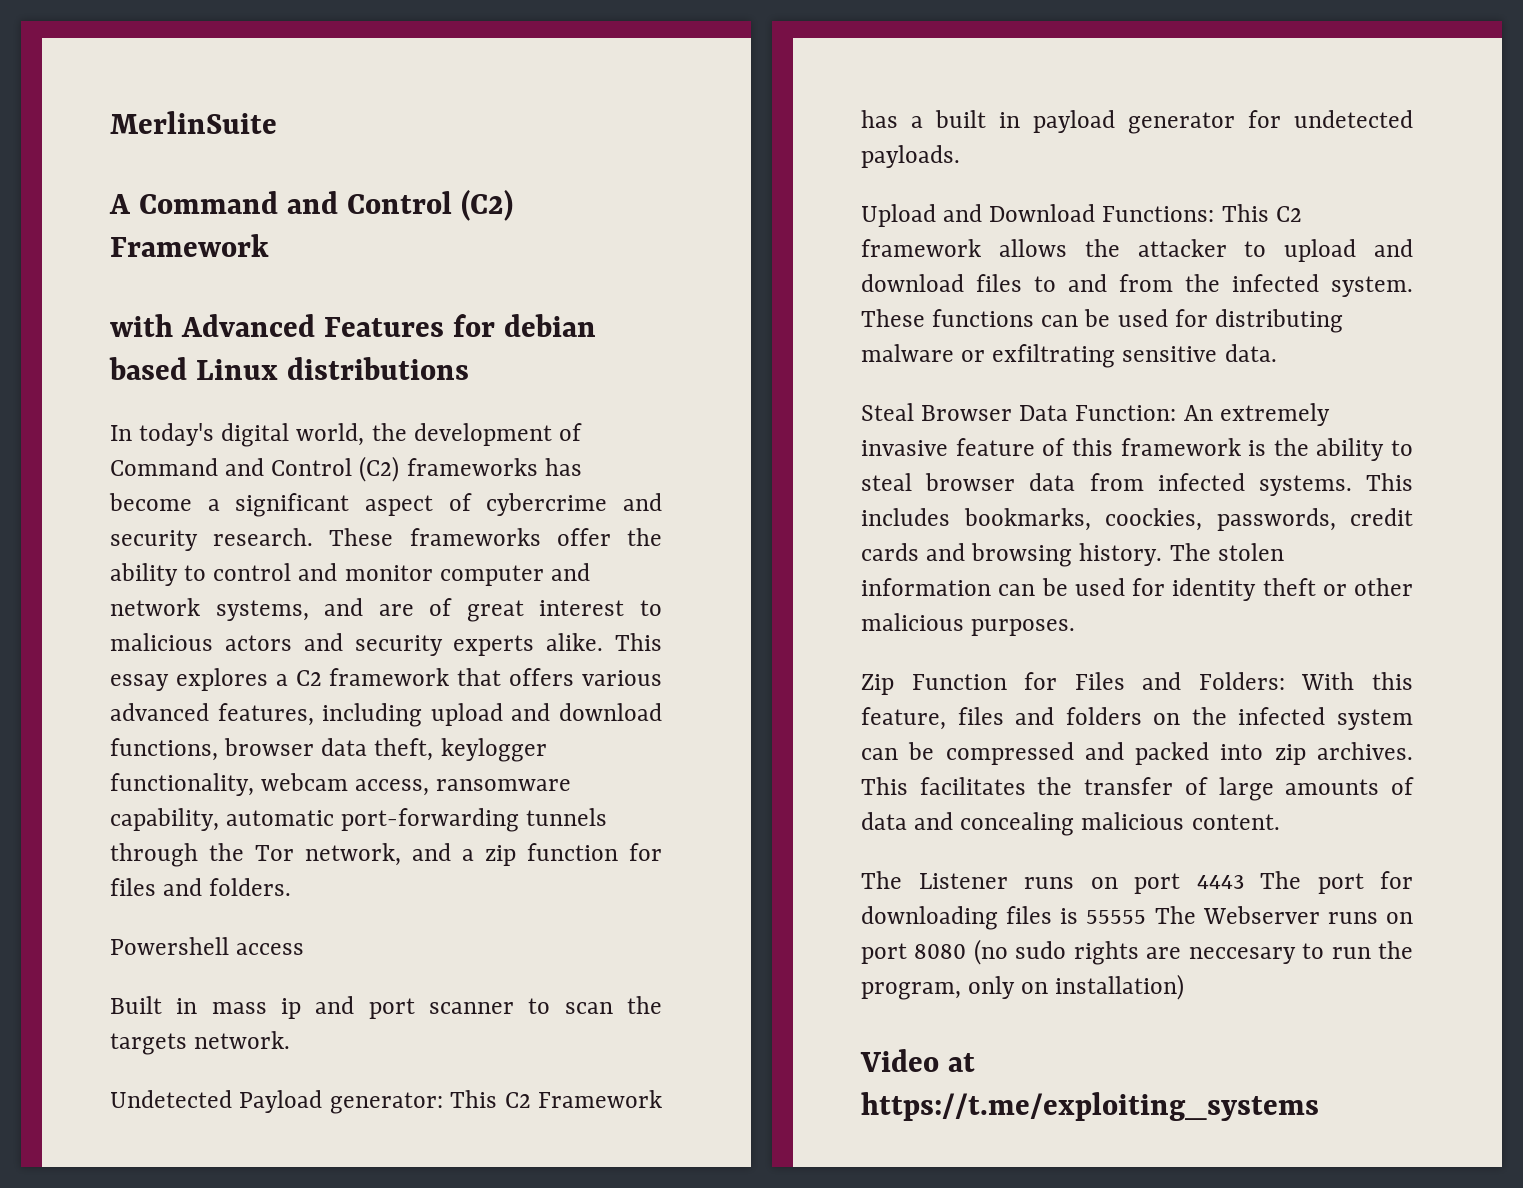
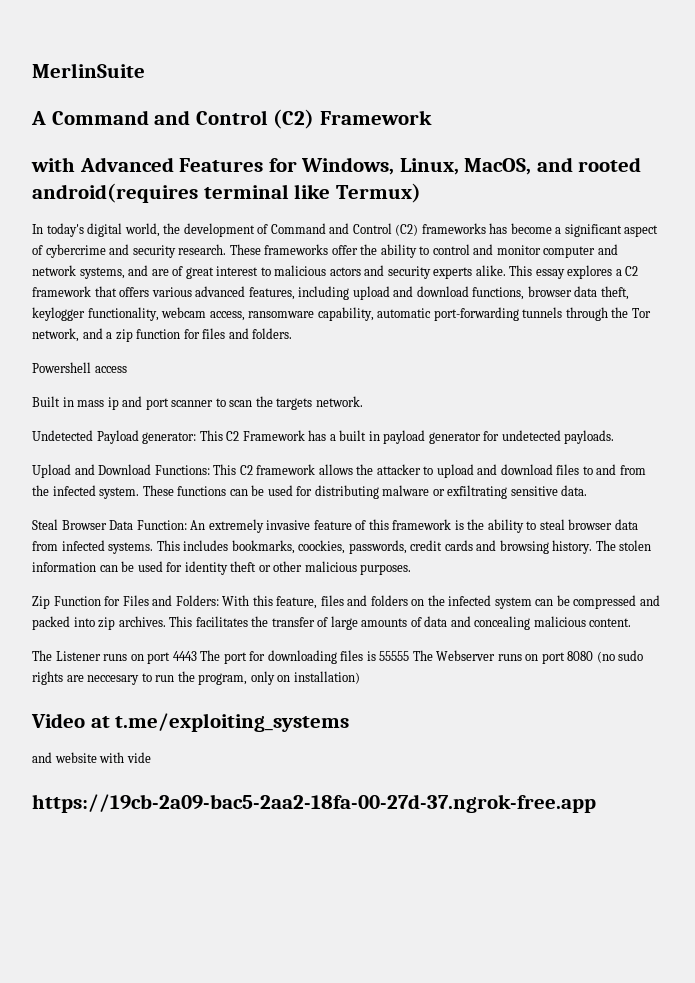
[504,314,597,337] [109,357,470,380] debian based Linux distributions -> [301,157,642,175] [32,183,421,203] Windows, Linux, MacOS, and rooted android(requires terminal like Termux)
[861,1092,1319,1121] https://t.me/exploiting_systems -> [115,713,350,732] [32,752,151,763] [32,794,596,813] t.me/exploiting_systems // and website with vide // https://19cb-2a09-bac5-2aa2-18fa-00-27d-37.ngrok-free.app

